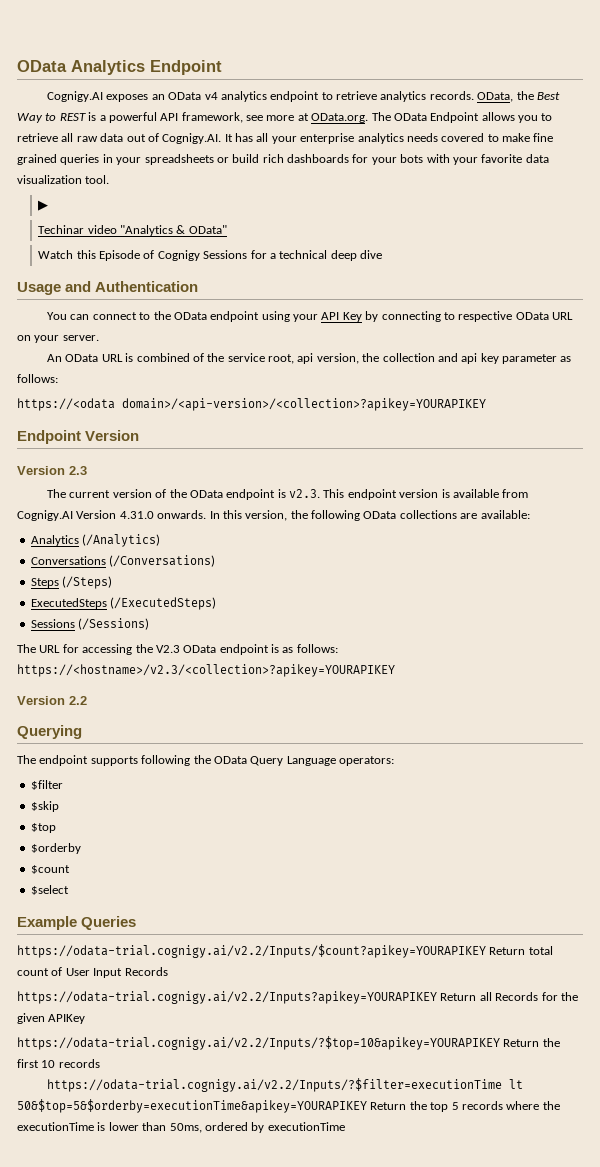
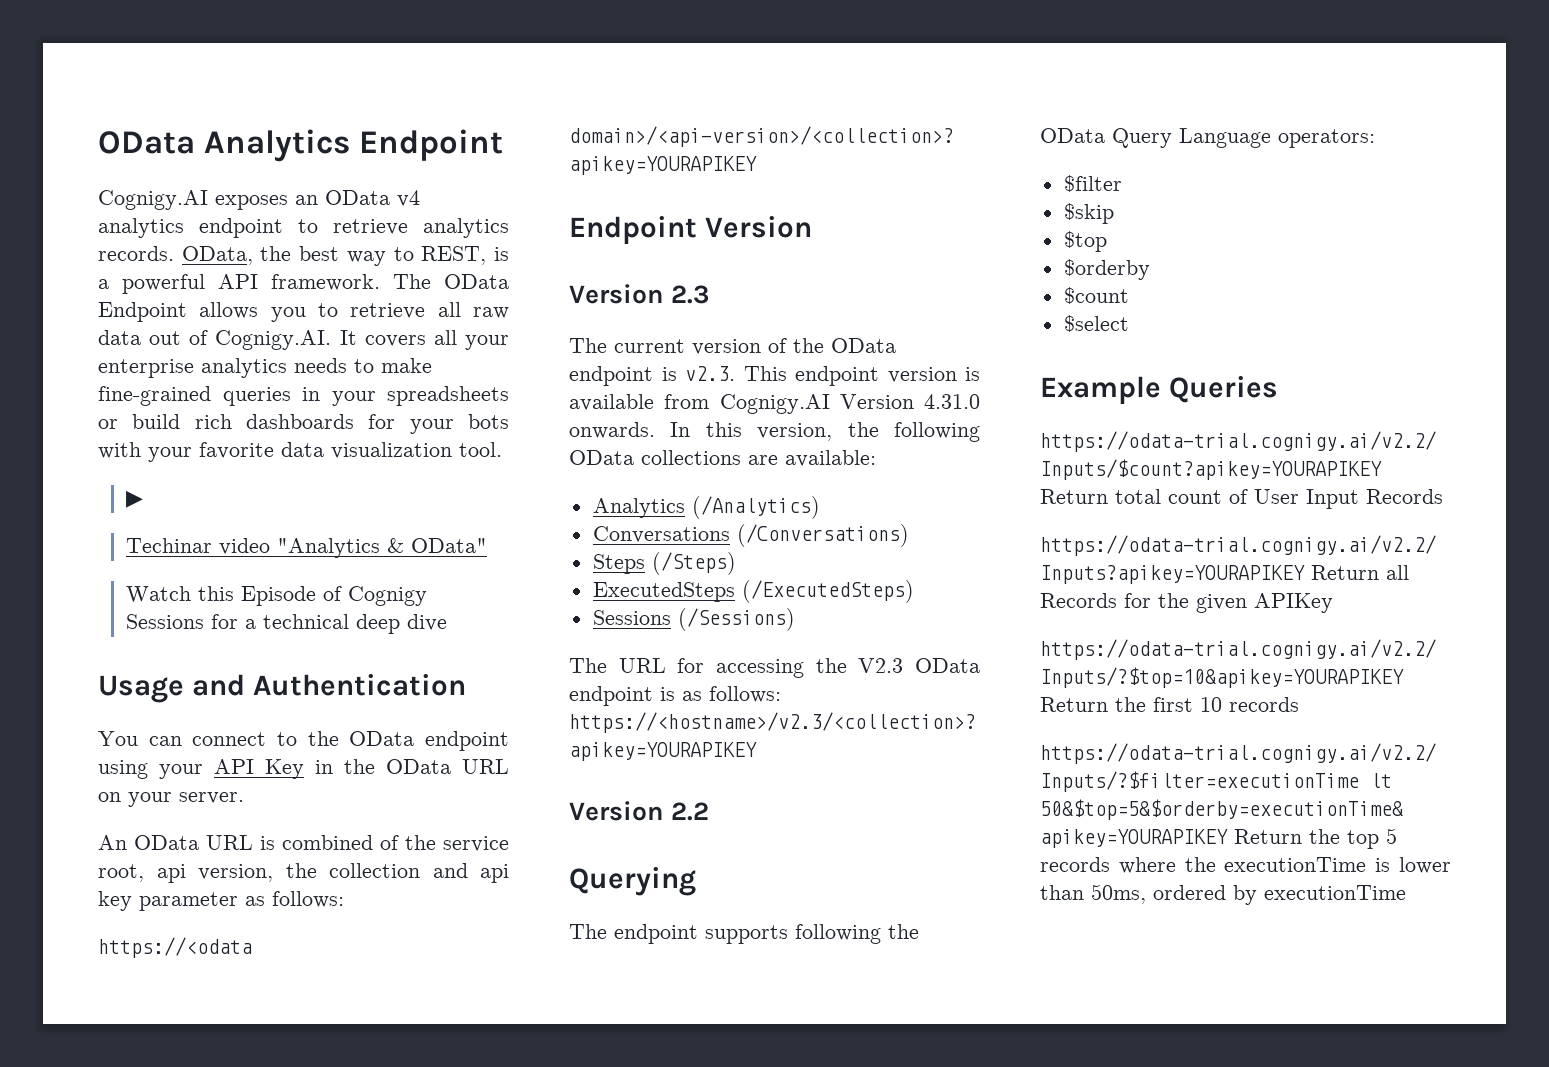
[536,92,560,100] [17,112,369,123] Best Way to REST is a powerful API framework, see more at OData.org. -> [299,246,510,266] [98,274,380,294] best way to REST, is a powerful API framework.
[235,133,253,142] has -> [364,335,426,347] covers
[441,133,485,142] covered -> (347, 365) none
[533,133,554,142] [17,154,57,165] fine grained -> [98,386,211,406] fine-grained
[365,311,513,322] by connecting to respective -> [315,759,375,774] in the

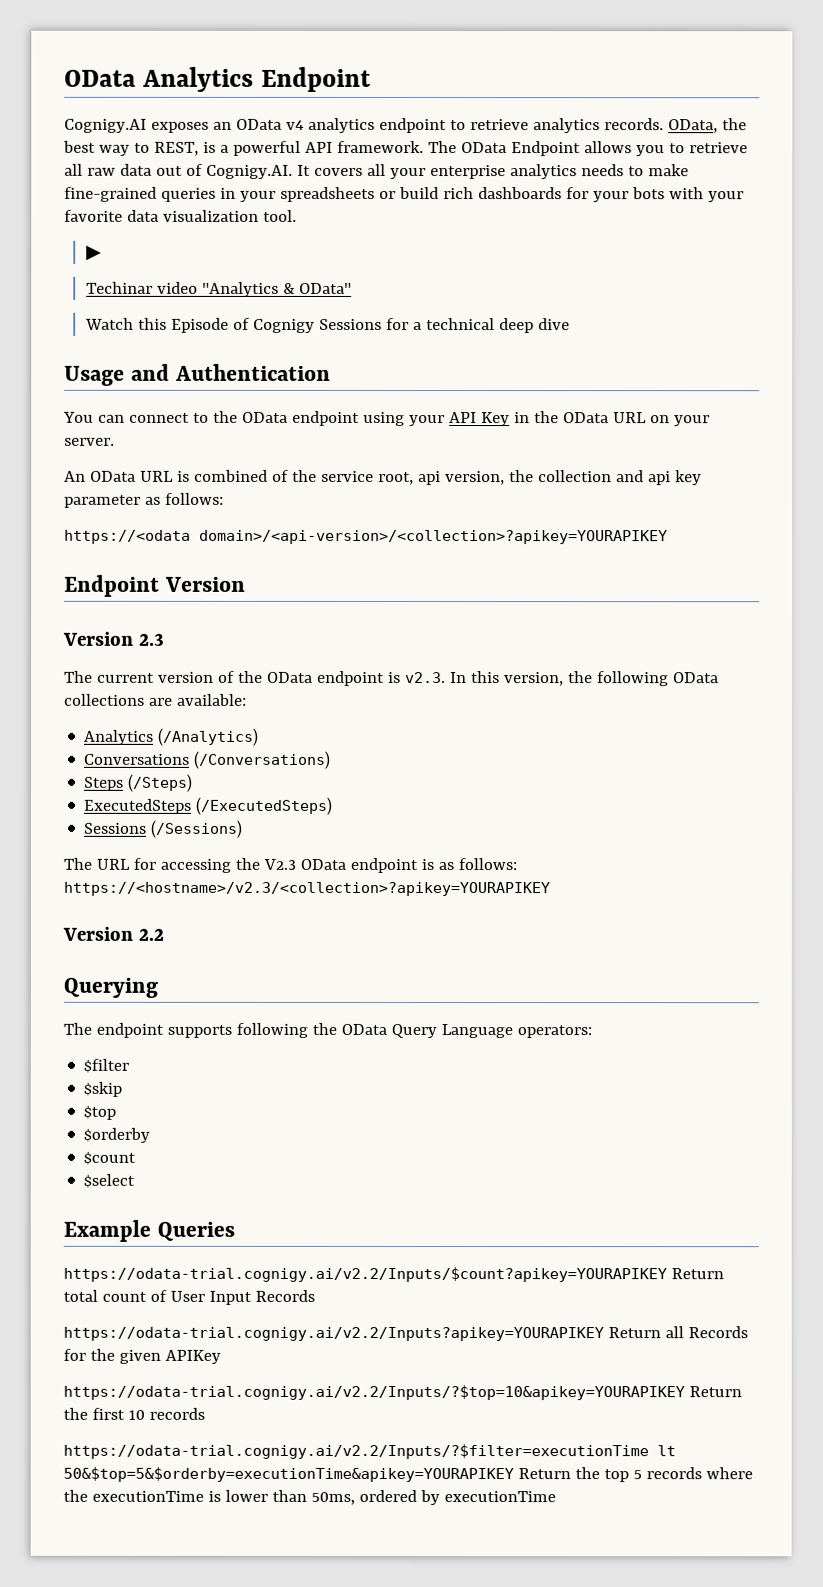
[743,366,980,386] [569,394,980,414] [569,422,655,439] This endpoint version is available from Cognigy.AI Version 4.31.0 onwards. -> (446, 677) none

